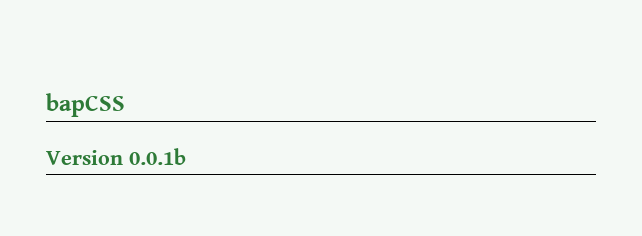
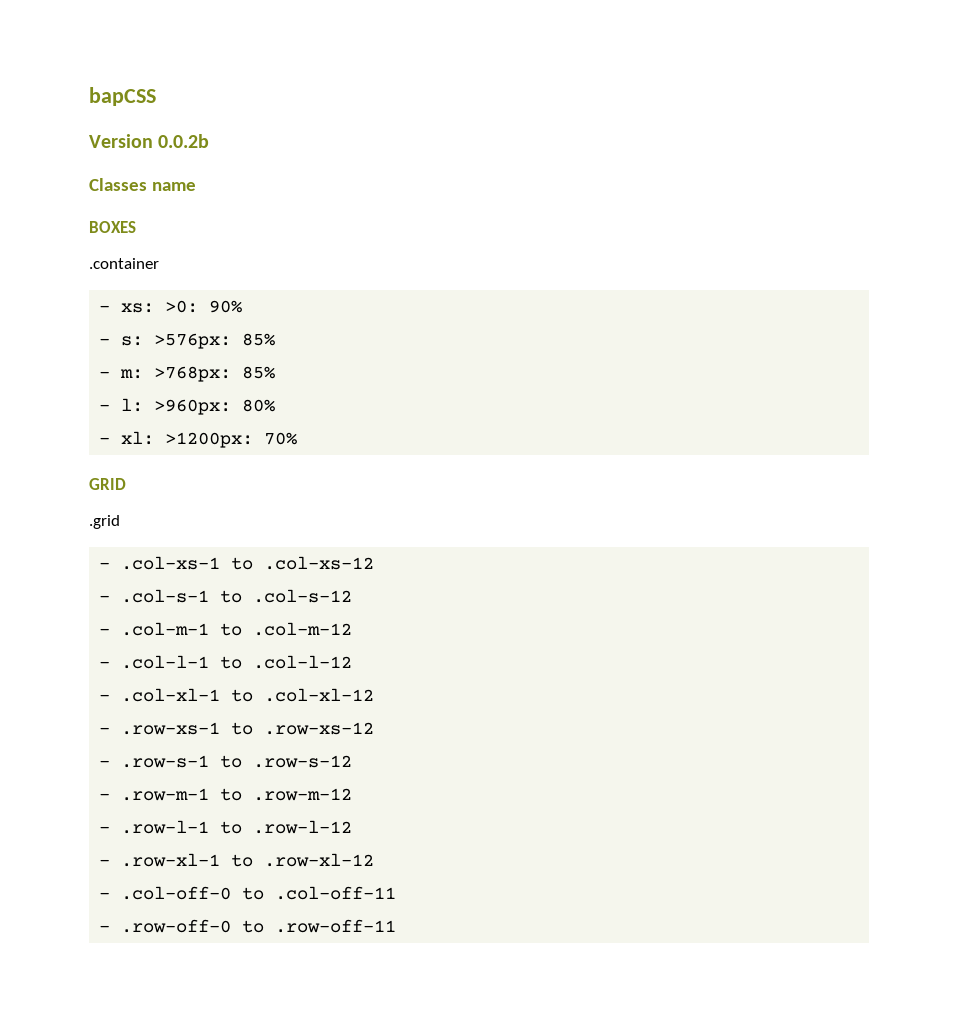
[129,148,186,165] 0.0.1b -> [158,134,210,148] [89,178,196,191] [89,221,136,233] [89,258,159,269] [99,300,243,313] [99,333,276,349] [99,366,276,382] [99,398,276,415] [99,431,298,448] [89,478,126,490] [89,515,120,529] [99,556,375,570] [99,589,353,603] [99,622,353,636] [99,655,353,669] [99,688,375,702] [99,722,375,735] [99,755,353,768] [99,788,353,801] [99,820,353,834] [99,853,375,867] [99,886,397,900] [99,919,397,933] 0.0.2b // Classes name // BOXES // .container // - xs: >0: 90% // - s: >576px: 85% // - m: >768px: 85% // - l: >960px: 80% // - xl: >1200px: 70% // GRID // .grid // - .col-xs-1 to .col-xs-12 // - .col-s-1 to .col-s-12 // - .col-m-1 to .col-m-12 // - .col-l-1 to .col-l-12 // - .col-xl-1 to .col-xl-12 // - .row-xs-1 to .row-xs-12 // - .row-s-1 to .row-s-12 // - .row-m-1 to .row-m-12 // - .row-l-1 to .row-l-12 // - .row-xl-1 to .row-xl-12 // - .col-off-0 to .col-off-11 // - .row-off-0 to .row-off-11

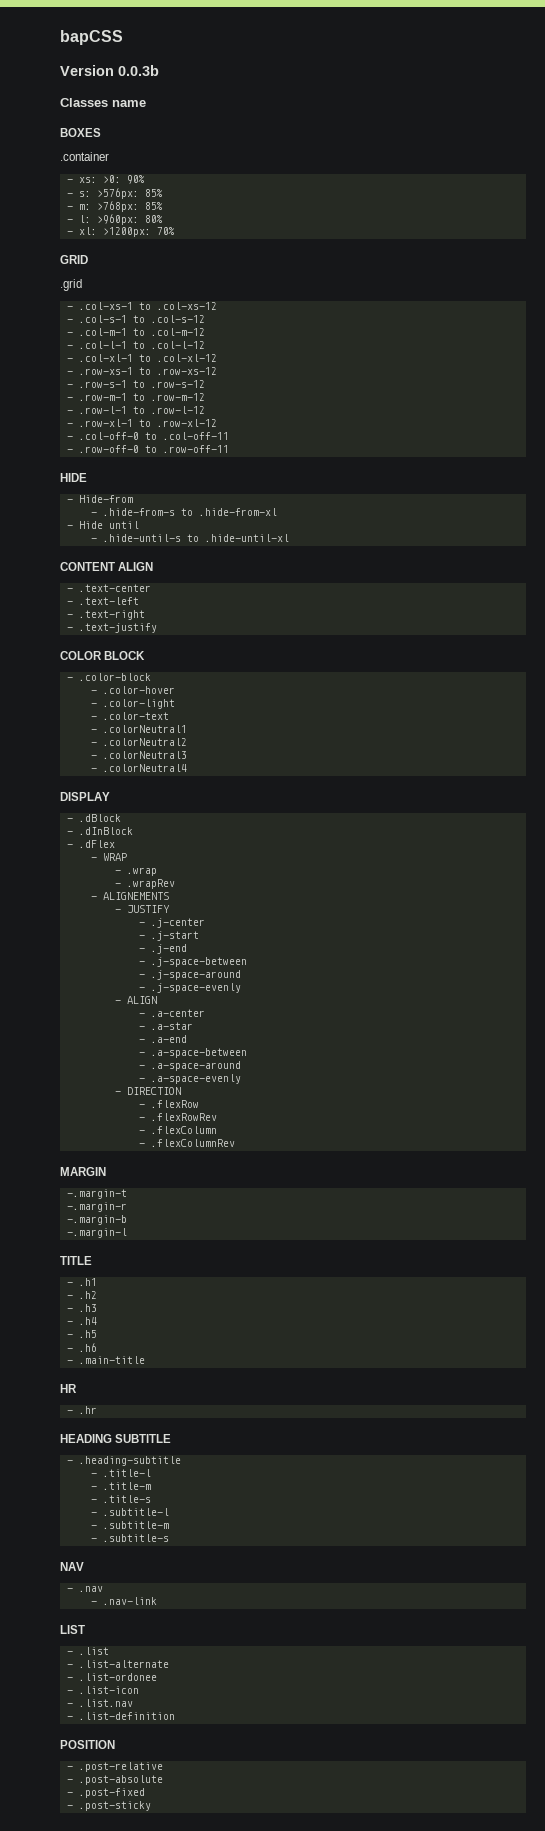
[158,134,210,148] 0.0.2b -> [118,65,159,76] 0.0.3b
(397, 926) none -> [60,473,87,482] [66,495,133,503] [90,508,277,516] [66,521,139,529] [90,534,289,542] [60,562,154,571] [66,584,151,592] [66,597,139,605] [66,610,145,620] [66,623,157,633] [60,651,146,660] [66,673,151,681] [90,686,175,694] [90,699,175,709] [90,712,169,720] [90,725,187,733] [90,738,187,746] [90,751,187,759] [90,764,187,772] [60,792,110,801] [66,814,121,822] [66,827,133,835] [66,840,115,848] [90,853,127,861] [114,867,157,876] [114,879,175,889] [90,892,169,900] [114,905,170,913] [138,918,205,928] [138,931,199,941] [138,944,187,954] [138,957,247,967] [138,970,241,980] [138,983,241,993] [114,996,157,1004] [138,1009,205,1017] [138,1022,193,1030] [138,1035,187,1043] [138,1048,247,1058] [138,1061,241,1071] [138,1074,241,1084] [114,1087,181,1095] [138,1100,199,1108] [138,1113,217,1121] [138,1126,217,1134] [138,1139,235,1147] [60,1167,106,1176] [66,1189,127,1199] [66,1202,127,1212] [66,1215,127,1225] [66,1228,127,1238] [60,1256,92,1265] [66,1278,97,1286] [66,1291,97,1299] [66,1304,97,1312] [66,1317,97,1325] [66,1330,97,1338] [66,1343,97,1352] [66,1356,145,1364] [60,1384,77,1393] [66,1406,97,1414] [60,1434,172,1443] [66,1456,181,1466] [90,1469,151,1477] [90,1482,151,1490] [90,1495,151,1503] [90,1508,169,1516] [90,1521,169,1529] [90,1534,169,1542] [60,1562,84,1571] [66,1586,103,1592] [90,1597,157,1605] [60,1625,85,1634] [66,1647,109,1655] [66,1660,169,1668] [66,1673,157,1681] [66,1686,139,1694] [66,1699,133,1707] [66,1712,175,1720] [60,1740,115,1749] [66,1762,163,1772] [66,1775,163,1785] [66,1788,145,1798] [66,1801,151,1811] // HIDE // - Hide-from // - .hide-from-s to .hide-from-xl // - Hide until // - .hide-until-s to .hide-until-xl // CONTENT ALIGN // - .text-center // - .text-left // - .text-right // - .text-justify // COLOR BLOCK // - .color-block // - .color-hover // - .color-light // - .color-text // - .colorNeutral1 // - .colorNeutral2 // - .colorNeutral3 // - .colorNeutral4 // DISPLAY // - .dBlock // - .dInBlock // - .dFlex // - WRAP // - .wrap // - .wrapRev // - ALIGNEMENTS // - JUSTIFY // - .j-center // - .j-start // - .j-end // - .j-space-between // - .j-space-around // - .j-space-evenly // - ALIGN // - .a-center // - .a-star // - .a-end // - .a-space-between // - .a-space-around // - .a-space-evenly // - DIRECTION // - .flexRow // - .flexRowRev // - .flexColumn // - .flexColumnRev // MARGIN // -.margin-t // -.margin-r // -.margin-b // -.margin-l // TITLE // - .h1 // - .h2 // - .h3 // - .h4 // - .h5 // - .h6 // - .main-title // HR // - .hr // HEADING SUBTITLE // - .heading-subtitle // - .title-l // - .title-m // - .title-s // - .subtitle-l // - .subtitle-m // - .subtitle-s // NAV // - .nav // - .nav-link // LIST // - .list // - .list-alternate // - .list-ordonee // - .list-icon // - .list.nav // - .list-definition // POSITION // - .post-relative // - .post-absolute // - .post-fixed // - .post-sticky

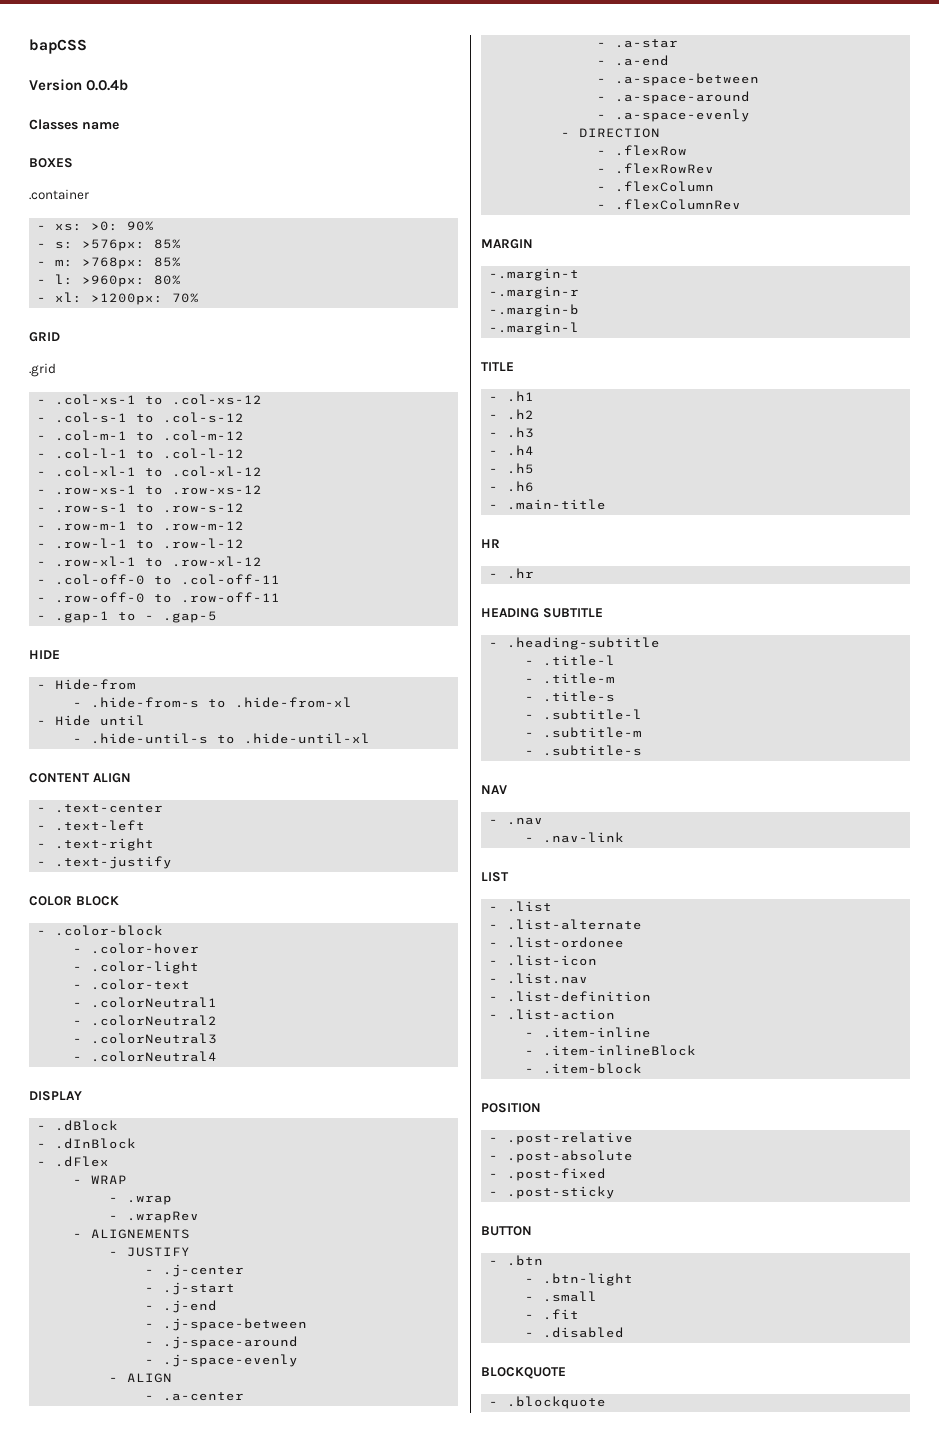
[118,65,159,76] 0.0.3b -> [86,79,129,91] 0.0.4b
(229, 449) none -> [37,611,218,623] // - .gap-1 to - .gap-5
(175, 1716) none -> [489,1009,616,1020] [525,1027,652,1038] [525,1045,697,1056] [525,1063,643,1074] // - .list-action // - .item-inline // - .item-inlineBlock // - .item-block
(151, 1806) none -> [481,1226,532,1236] [489,1255,544,1266] [525,1273,634,1286] [525,1291,598,1302] [525,1309,580,1320] [525,1327,625,1338] [481,1367,566,1379] [489,1396,607,1409] // BUTTON // - .btn // - .btn-light // - .small // - .fit // - .disabled // BLOCKQUOTE // - .blockquote

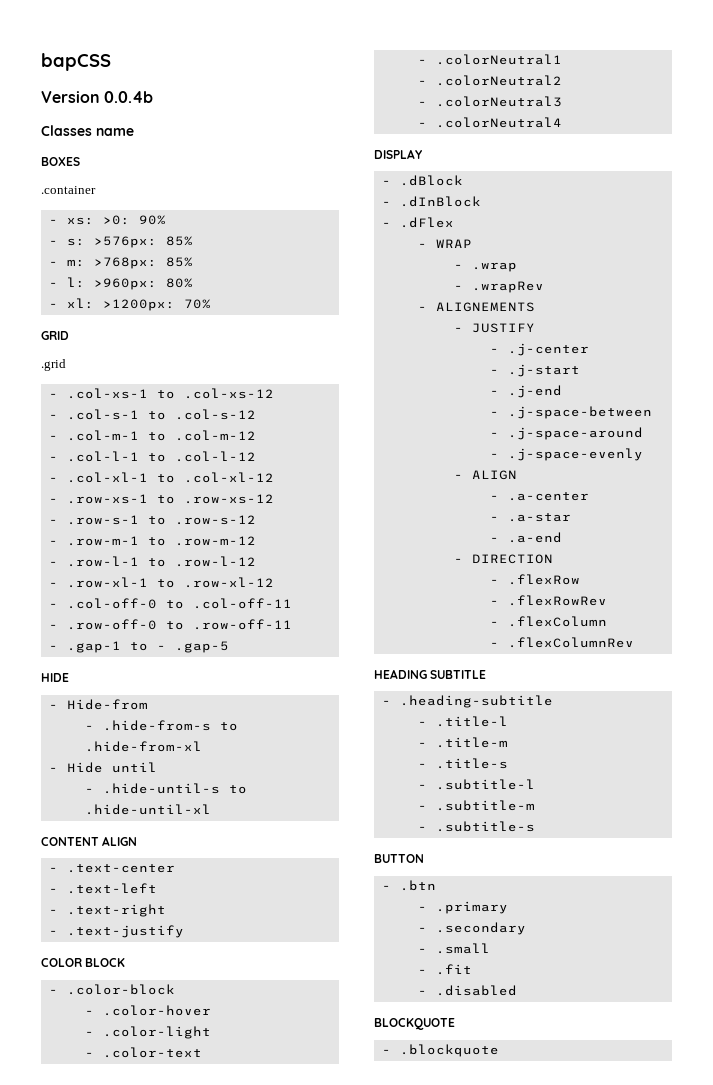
[597,73,760,86] [597,91,751,104] [597,109,751,122] // - .a-space-between // - .a-space-around // - .a-space-evenly -> (562, 537) none
[481,239,533,249] [489,268,580,281] [489,286,580,299] [489,304,580,317] [489,322,580,335] [481,362,514,371] [489,391,535,402] [489,409,535,420] [489,427,535,438] [489,445,535,456] [489,463,535,474] [489,481,535,492] [489,499,607,510] [481,539,500,548] [489,568,535,579] // MARGIN // -.margin-t // -.margin-r // -.margin-b // -.margin-l // TITLE // - .h1 // - .h2 // - .h3 // - .h4 // - .h5 // - .h6 // - .main-title // HR // - .hr -> (634, 642) none
[481,785,507,794] [489,817,544,825] [525,832,625,843] [481,872,509,882] [489,901,553,912] [489,919,643,930] [489,937,625,948] [489,955,598,966] [489,973,589,984] [489,991,652,1002] [489,1009,616,1020] [525,1027,652,1038] [525,1045,697,1056] [525,1063,643,1074] [481,1103,541,1113] [489,1132,634,1145] [489,1150,634,1163] [489,1168,607,1181] [489,1186,616,1199] // NAV // - .nav // - .nav-link // LIST // - .list // - .list-alternate // - .list-ordonee // - .list-icon // - .list.nav // - .list-definition // - .list-action // - .item-inline // - .item-inlineBlock // - .item-block // POSITION // - .post-relative // - .post-absolute // - .post-fixed // - .post-sticky -> (535, 826) none
[543,1273,634,1286] .btn-light -> [435,901,508,914] [417,922,526,935] .primary // - .secondary

